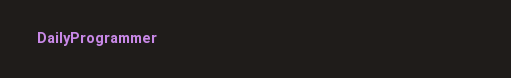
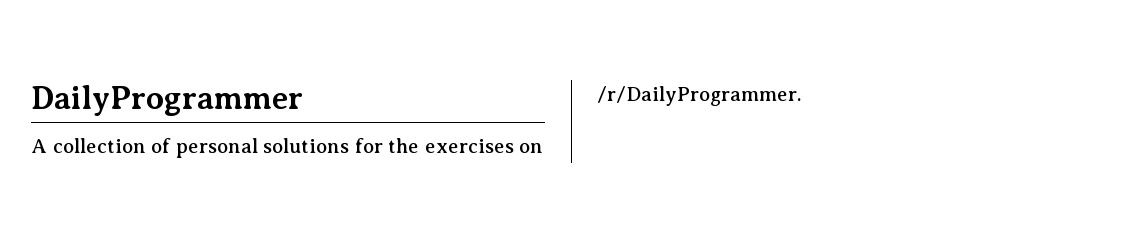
(157, 39) none -> [31,138,544,158] [597,86,801,106] // A collection of personal solutions for the exercises on /r/DailyProgrammer.

